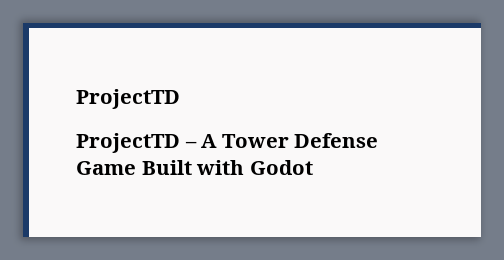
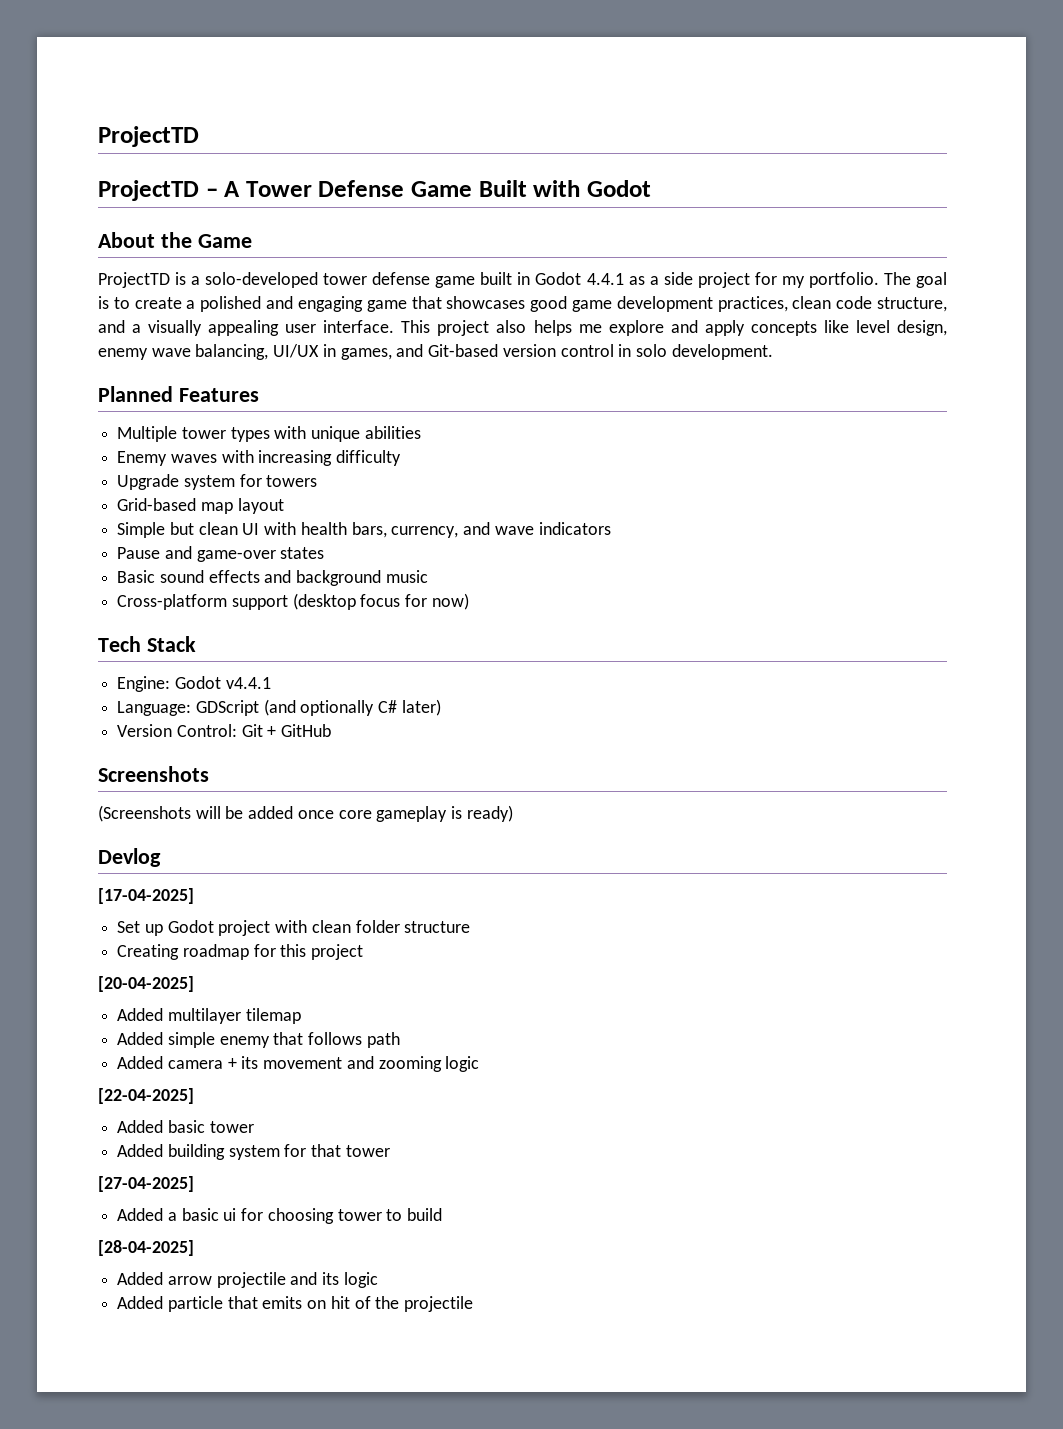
(313, 167) none -> [98,232,252,248] [98,272,948,288] [98,296,947,312] [98,320,947,336] [98,344,773,360] [98,386,259,402] [117,426,421,442] [117,450,402,466] [117,474,318,490] [117,498,284,514] [117,522,611,538] [117,546,325,562] [117,570,428,586] [117,593,469,610] [98,636,196,652] [117,676,271,692] [117,699,441,716] [117,724,332,737] [98,766,209,782] [98,805,513,822] [98,848,161,867] [98,888,194,904] [117,920,471,936] [117,944,364,960] [98,976,194,992] [117,1008,301,1024] [117,1032,400,1048] [117,1056,480,1072] [98,1088,194,1104] [117,1120,254,1133] [117,1144,390,1160] [98,1176,194,1192] [117,1208,443,1224] [98,1240,194,1256] [117,1272,378,1288] [117,1296,474,1312] // About the Game // ProjectTD is a solo-developed tower defense game built in Godot 4.4.1 as a side project for my portfolio. The goal is to create a polished and engaging game that showcases good game development practices, clean code structure, and a visually appealing user interface. This project also helps me explore and apply concepts like level design, enemy wave balancing, UI/UX in games, and Git-based version control in solo development. // Planned Features // Multiple tower types with unique abilities // Enemy waves with increasing difficulty // Upgrade system for towers // Grid-based map layout // Simple but clean UI with health bars, currency, and wave indicators // Pause and game-over states // Basic sound effects and background music // Cross-platform support (desktop focus for now) // Tech Stack // Engine: Godot v4.4.1 // Language: GDScript (and optionally C# later) // Version Control: Git + GitHub // Screenshots // (Screenshots will be added once core gameplay is ready) // Devlog // [17-04-2025] // Set up Godot project with clean folder structure // Creating roadmap for this project // [20-04-2025] // Added multilayer tilemap // Added simple enemy that follows path // Added camera + its movement and zooming logic // [22-04-2025] // Added basic tower // Added building system for that tower // [27-04-2025] // Added a basic ui for choosing tower to build // [28-04-2025] // Added arrow projectile and its logic // Added particle that emits on hit of the projectile

